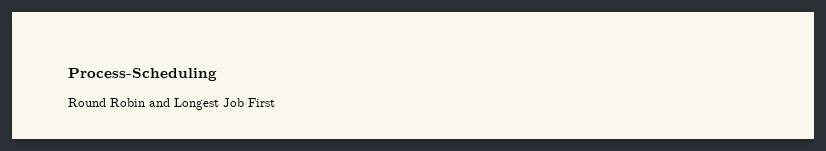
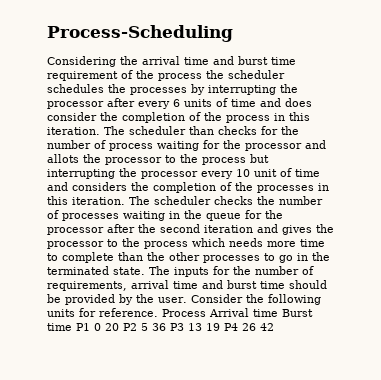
[68,98,275,110] Round Robin and Longest Job First -> [47,56,296,67] [47,70,285,81] [47,84,298,95] [47,98,312,109] [47,112,310,123] [47,126,299,135] [47,140,326,151] [47,154,269,165] [47,168,320,179] [47,182,329,193] [47,196,323,205] [47,210,283,221] [47,224,334,235] [47,238,325,249] [47,252,330,263] [47,266,314,277] [47,280,327,291] [47,294,321,305] [47,308,313,317] [47,323,274,331] Considering the arrival time and burst time requirement of the process the scheduler schedules the processes by interrupting the processor after every 6 units of time and does consider the completion of the process in this iteration. The scheduler than checks for the number of process waiting for the processor and allots the processor to the process but interrupting the processor every 10 unit of time and considers the completion of the processes in this iteration. The scheduler checks the number of processes waiting in the queue for the processor after the second iteration and gives the processor to the process which needs more time to complete than the other processes to go in the terminated state. The inputs for the number of requirements, arrival time and burst time should be provided by the user. Consider the following units for reference. Process Arrival time Burst time P1 0 20 P2 5 36 P3 13 19 P4 26 42

